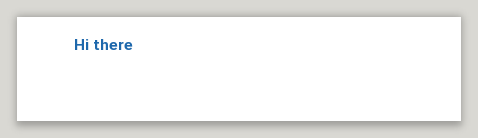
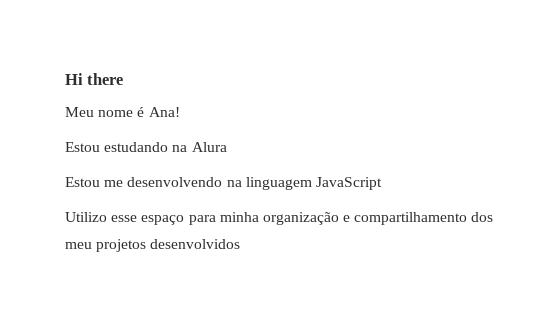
(134, 44) none -> [65,107,180,117] [65,142,227,152] [65,177,382,190] [65,212,494,225] [65,239,241,252] // Meu nome é Ana! // Estou estudando na Alura // Estou me desenvolvendo na linguagem JavaScript // Utilizo esse espaço para minha organização e compartilhamento dos meu projetos desenvolvidos

